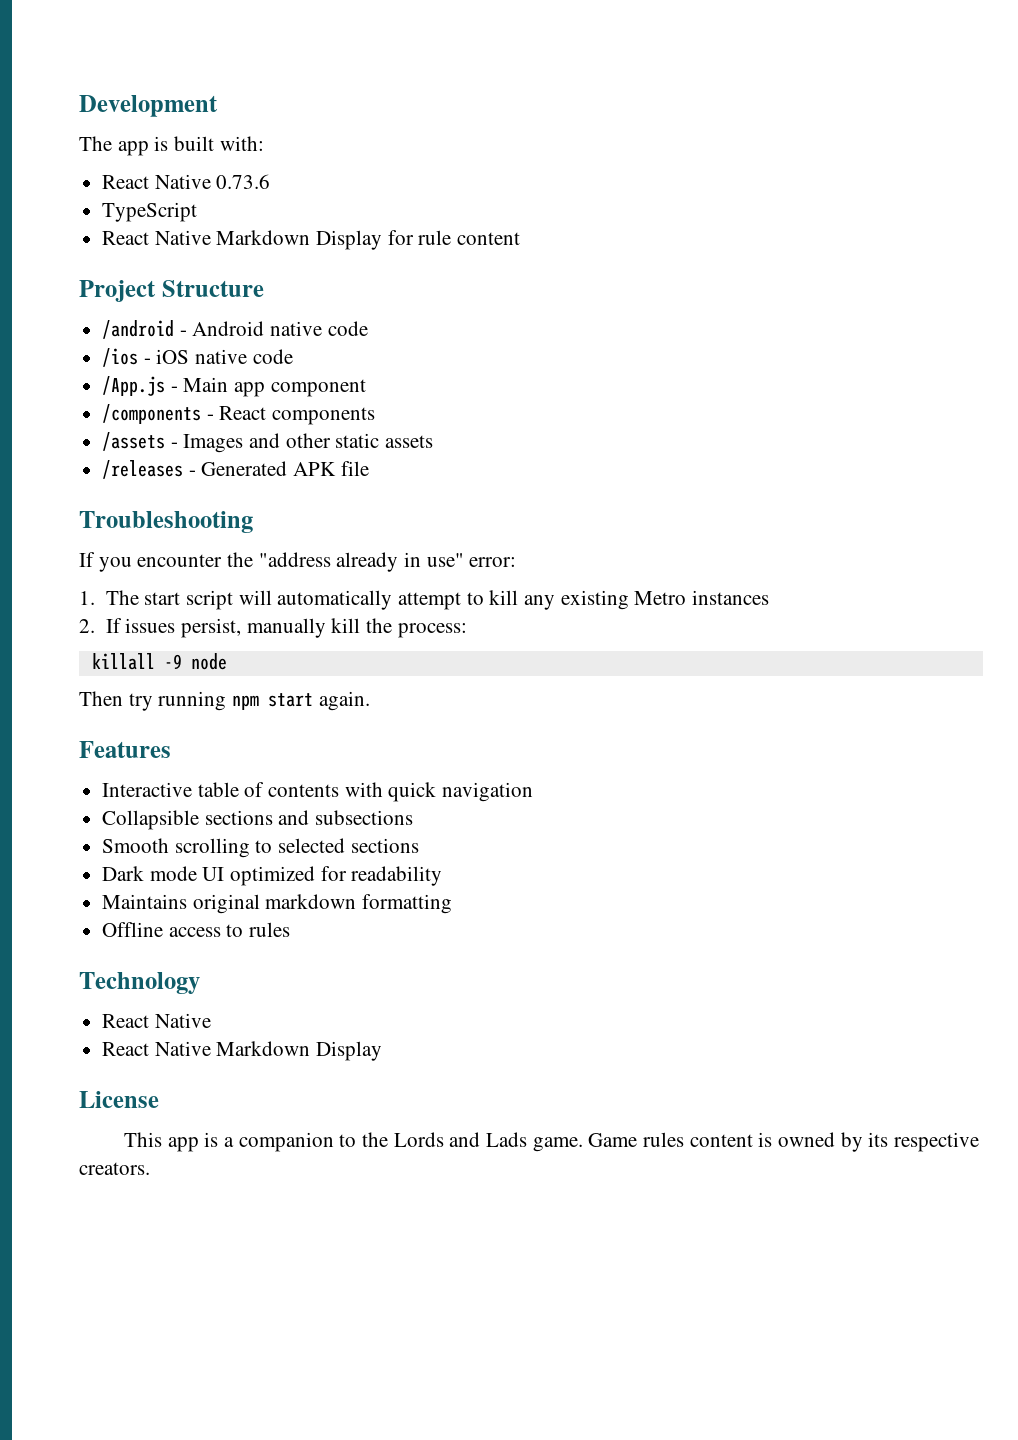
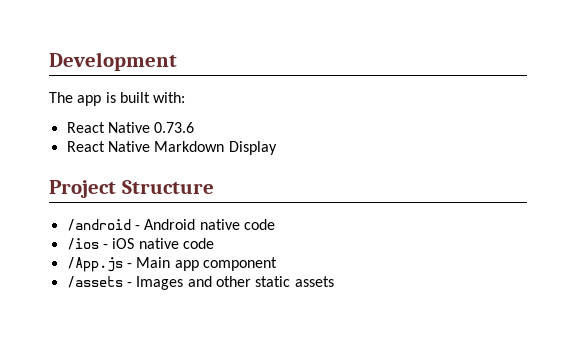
[102,202,198,222] [102,230,521,250] // TypeScript // React Native Markdown Display for rule content -> [66,141,277,155] // React Native Markdown Display
[102,404,376,425] // /components - React components -> (277, 264) none
[102,460,369,479] [79,511,253,533] [79,552,517,572] [79,590,769,610] [79,618,467,638] [91,653,227,670] [79,691,370,711] [79,741,171,758] [102,782,534,802] [102,810,414,830] [102,838,419,858] [102,866,443,886] [102,894,453,914] [102,922,291,937] [79,972,200,994] [102,1013,211,1028] [102,1041,383,1061] [79,1091,159,1108] [123,1132,979,1152] [79,1162,150,1175] // /releases - Generated APK file // Troubleshooting // If you encounter the "address already in use" error: // 1. The start script will automatically attempt to kill any existing Metro instances // 2. If issues persist, manually kill the process: // killall -9 node // Then try running npm start again. // Features // Interactive table of contents with quick navigation // Collapsible sections and subsections // Smooth scrolling to selected sections // Dark mode UI optimized for readability // Maintains original markdown formatting // Offline access to rules // Technology // React Native // React Native Markdown Display // License // This app is a companion to the Lords and Lads game. Game rules content is owned by its respective creators. -> (334, 281) none

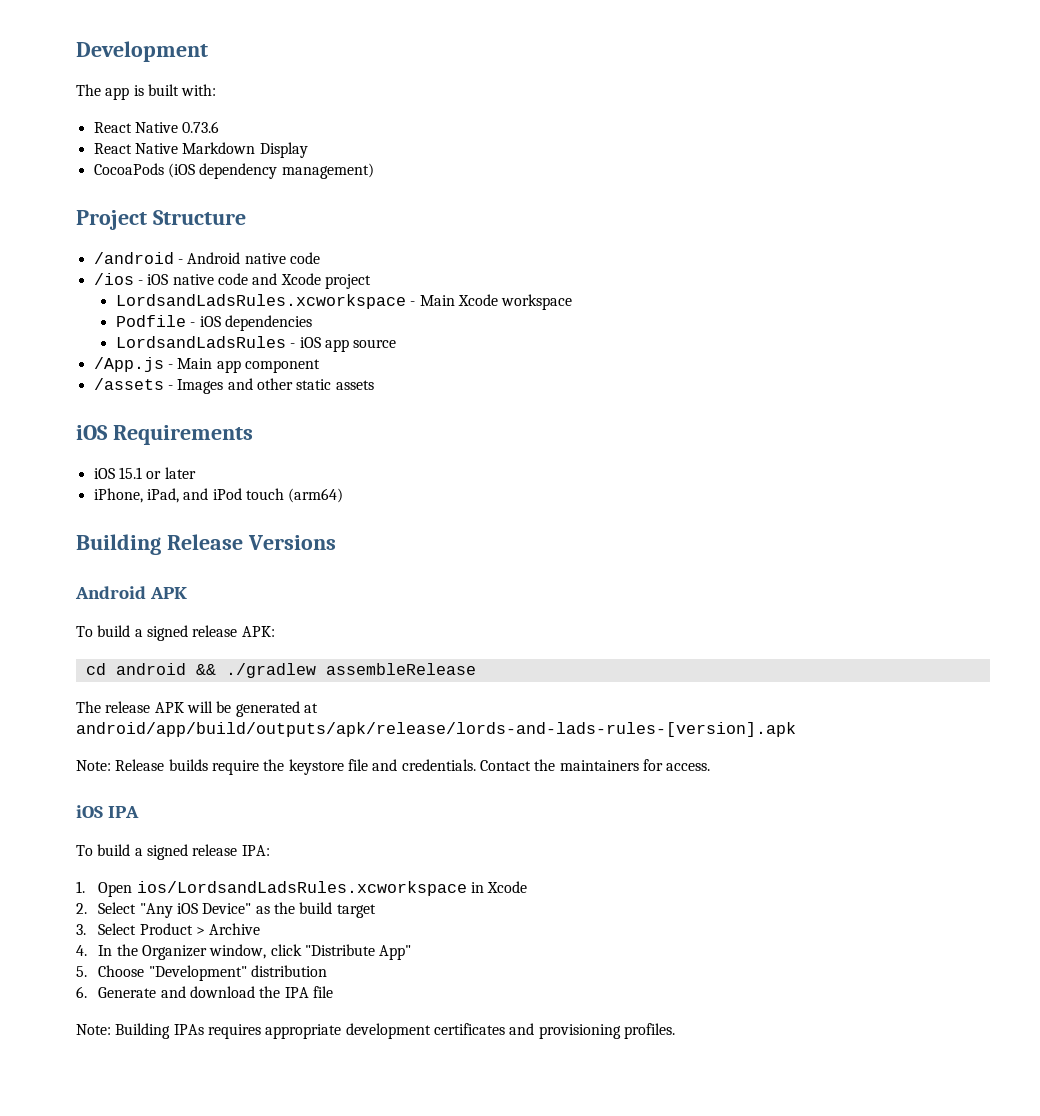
(277, 148) none -> [93,163,374,179] // CocoaPods (iOS dependency management)
(214, 243) none -> [252,273,371,289] [115,294,573,310] [115,315,312,331] [115,336,397,352] and Xcode project // LordsandLadsRules.xcworkspace - Main Xcode workspace // Podfile - iOS dependencies // LordsandLadsRules - iOS app source
(334, 281) none -> [76,425,253,445] [93,467,196,479] [93,488,344,503] [76,534,336,555] [75,586,187,599] [76,625,275,641] [85,663,476,678] [76,701,318,717] [76,722,796,737] [76,759,711,775] [76,805,139,818] [76,844,270,860] [76,881,528,897] [76,902,376,918] [76,923,261,935] [76,944,412,960] [76,965,327,981] [76,986,333,998] [76,1023,675,1039] // iOS Requirements // iOS 15.1 or later // iPhone, iPad, and iPod touch (arm64) // Building Release Versions // Android APK // To build a signed release APK: // cd android && ./gradlew assembleRelease // The release APK will be generated at android/app/build/outputs/apk/release/lords-and-lads-rules-[version].apk // Note: Release builds require the keystore file and credentials. Contact the maintainers for access. // iOS IPA // To build a signed release IPA: // 1. Open ios/LordsandLadsRules.xcworkspace in Xcode // 2. Select "Any iOS Device" as the build target // 3. Select Product > Archive // 4. In the Organizer window, click "Distribute App" // 5. Choose "Development" distribution // 6. Generate and download the IPA file // Note: Building IPAs requires appropriate development certificates and provisioning profiles.

